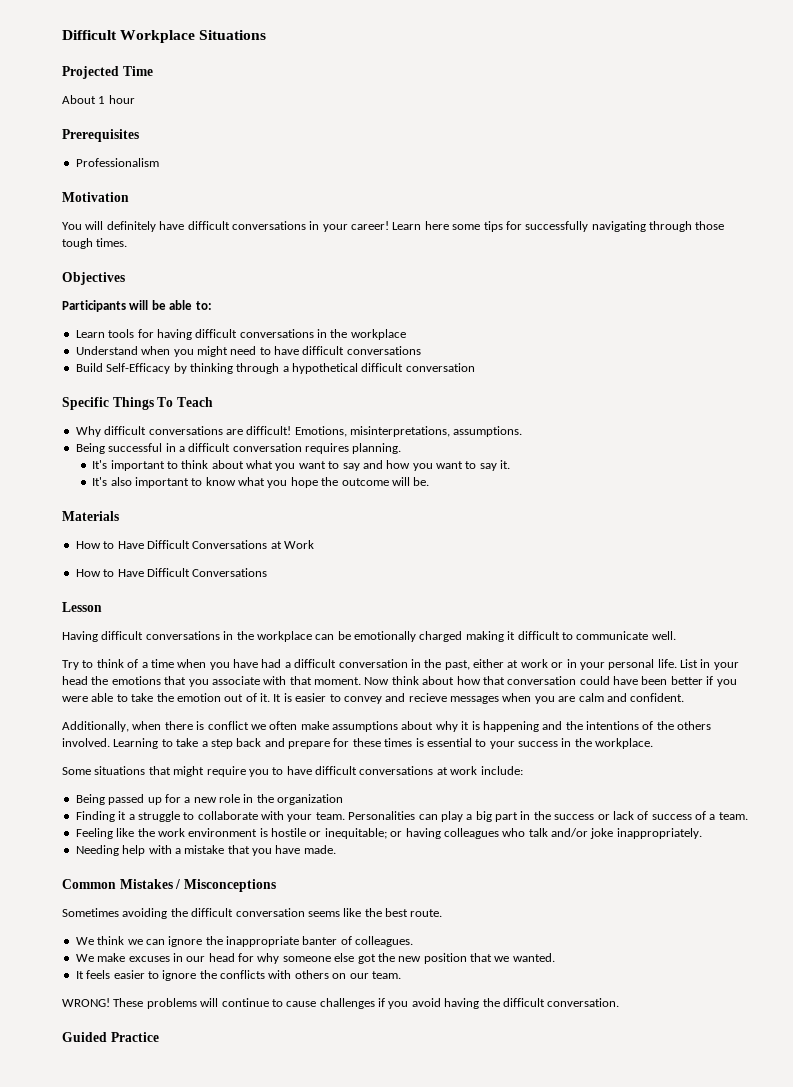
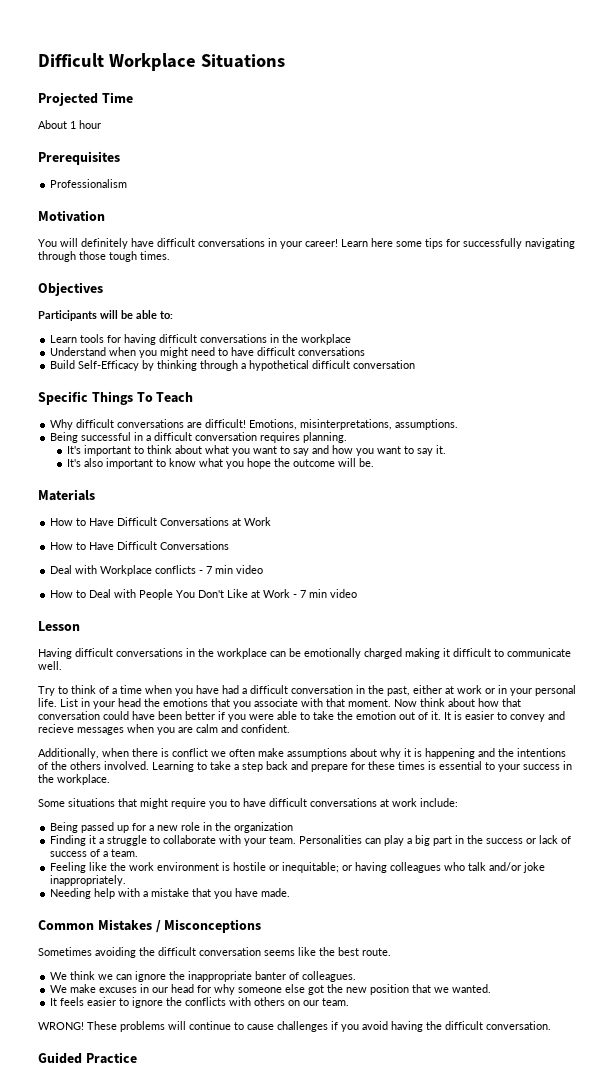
(268, 572) none -> [50,565,264,576] [50,589,358,600] // Deal with Workplace conflicts - 7 min video // How to Deal with People You Don't Like at Work - 7 min video

